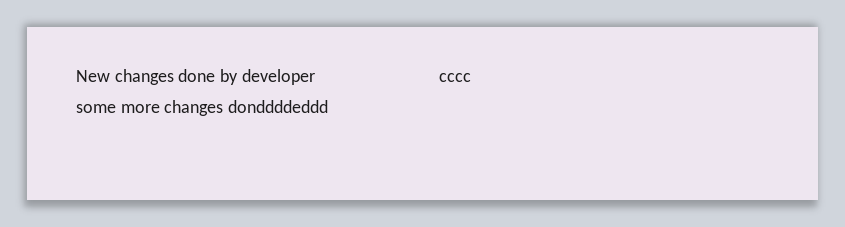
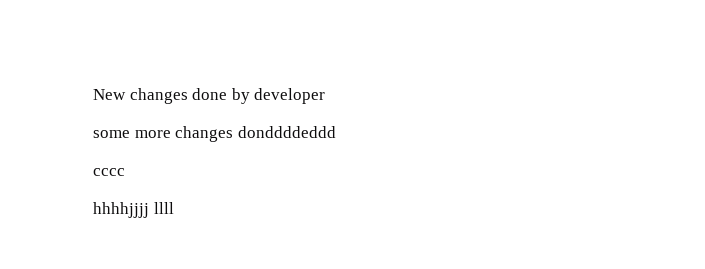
(471, 77) none -> [93,202,174,218] // hhhhjjjj llll

